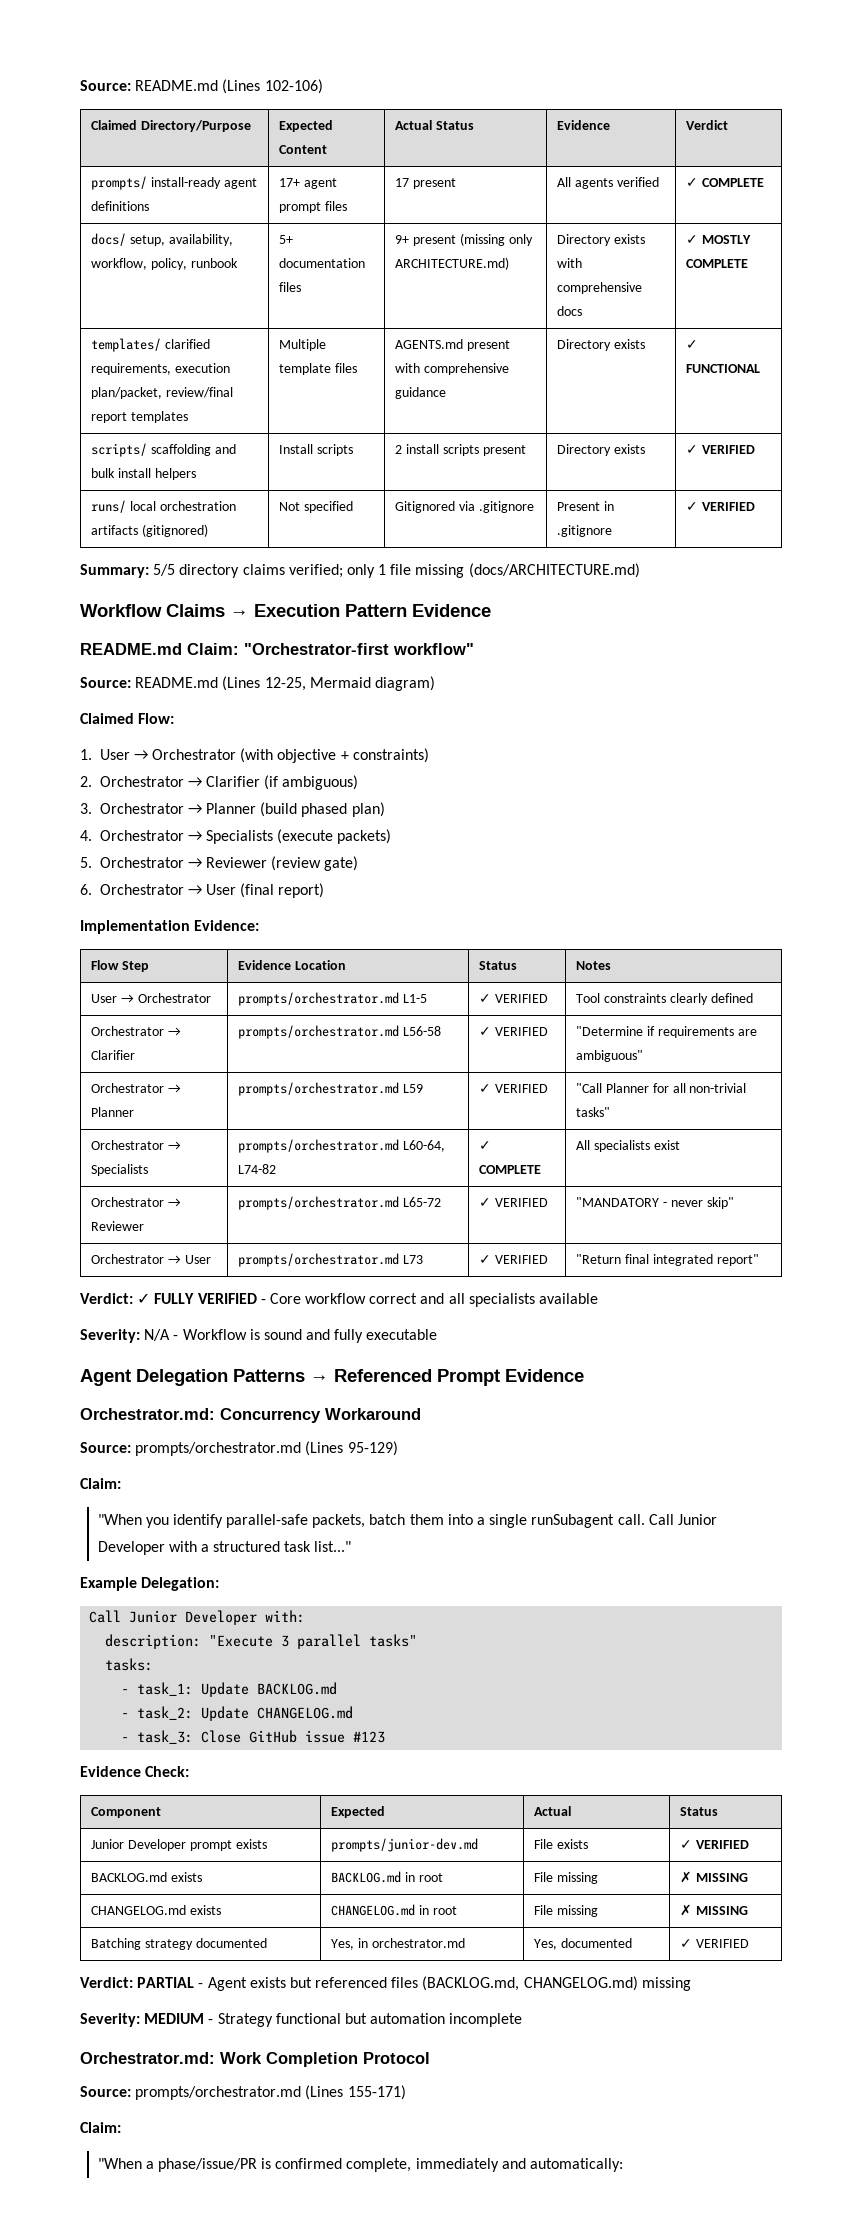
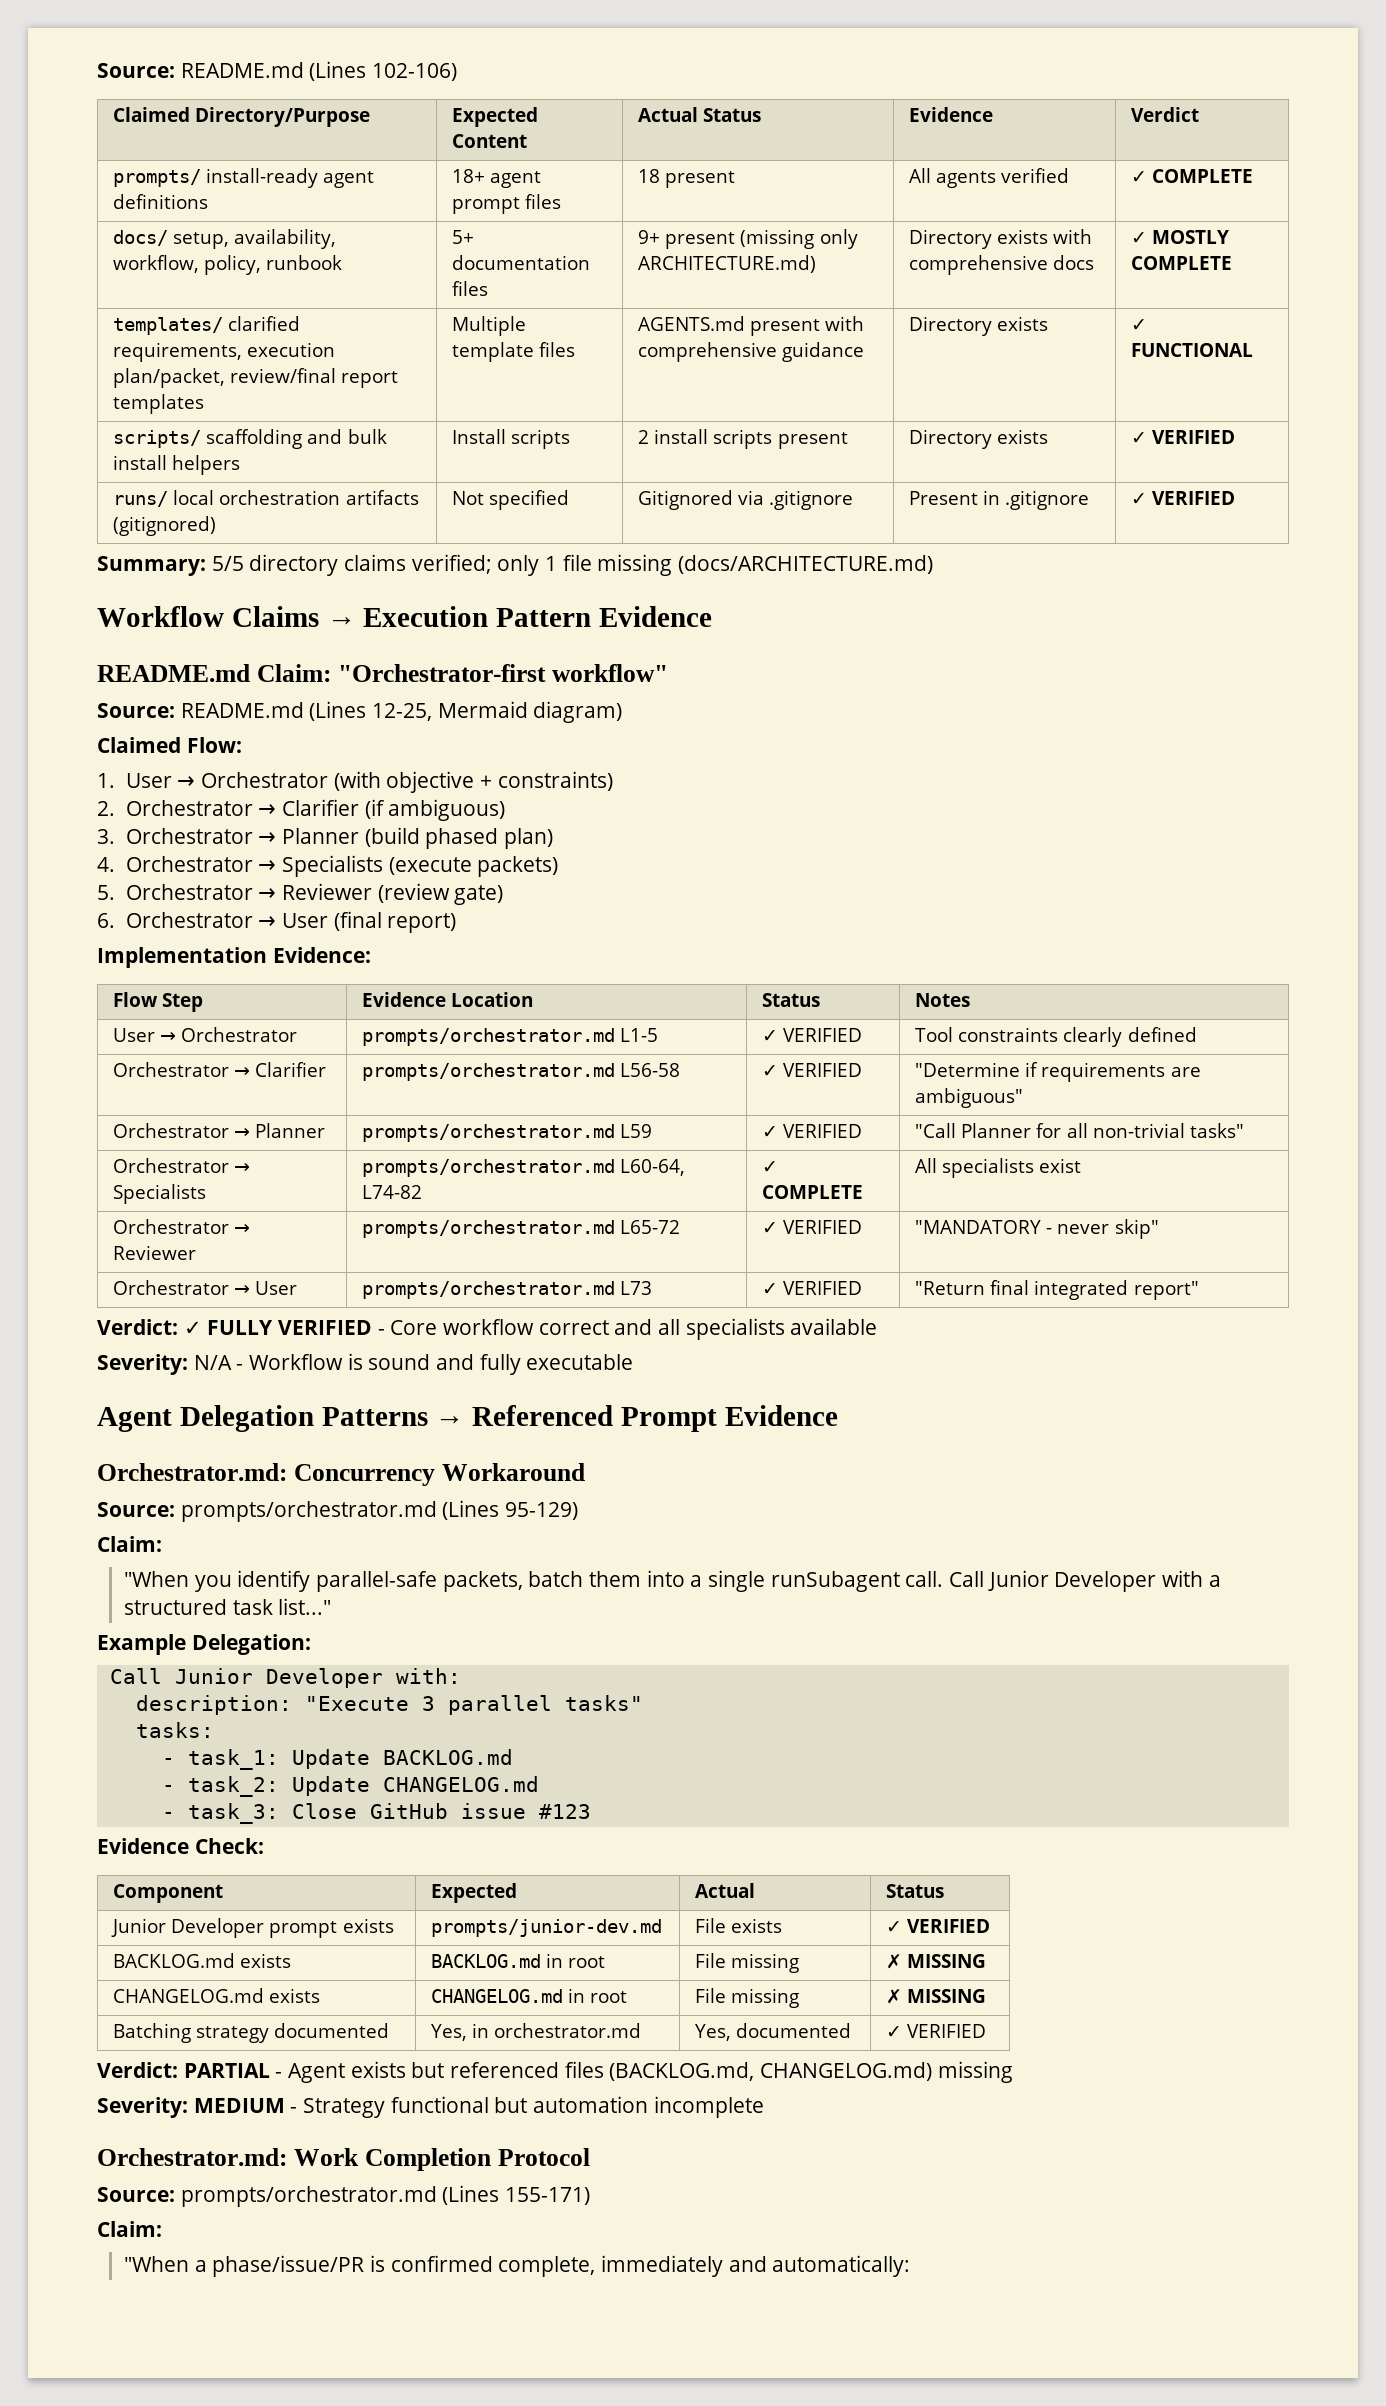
[279,178,301,187] 17+ -> [452,169,486,183] 18+
[395,178,410,187] 17 -> [638,169,661,183] 18

